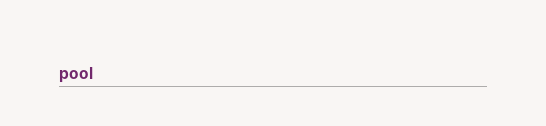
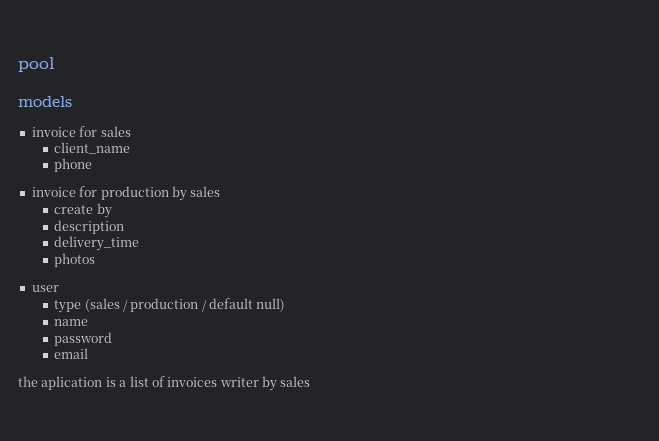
(93, 75) none -> [18,96,72,107] [31,126,131,137] [54,142,131,154] [54,158,93,172] [31,186,221,201] [54,203,112,218] [54,220,125,234] [54,236,140,251] [54,253,96,267] [31,285,59,292] [54,298,286,313] [54,319,89,326] [54,332,113,346] [54,348,89,359] [18,376,311,391] // models // invoice for sales // client_name // phone // invoice for production by sales // create by // description // delivery_time // photos // user // type (sales / production / default null) // name // password // email // the aplication is a list of invoices writer by sales

